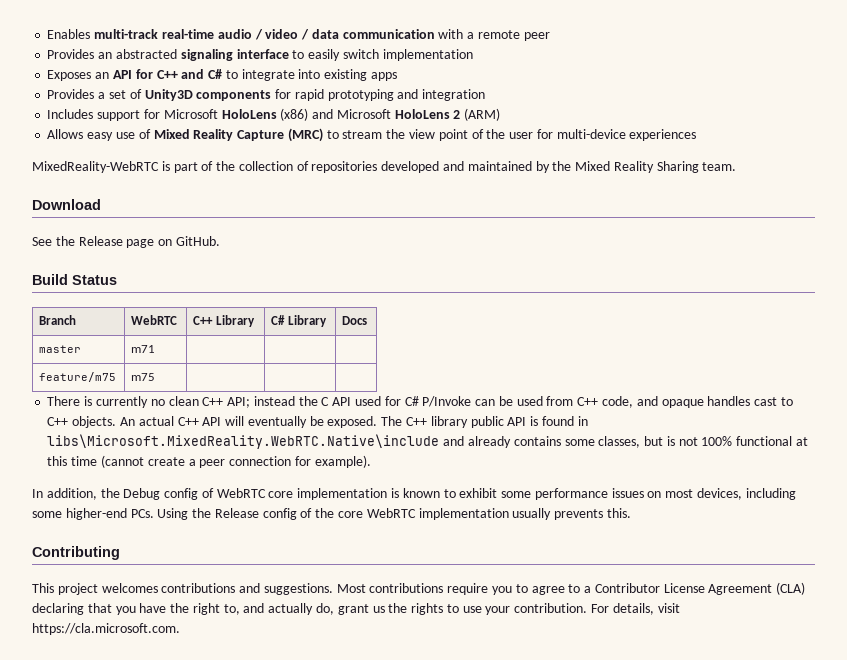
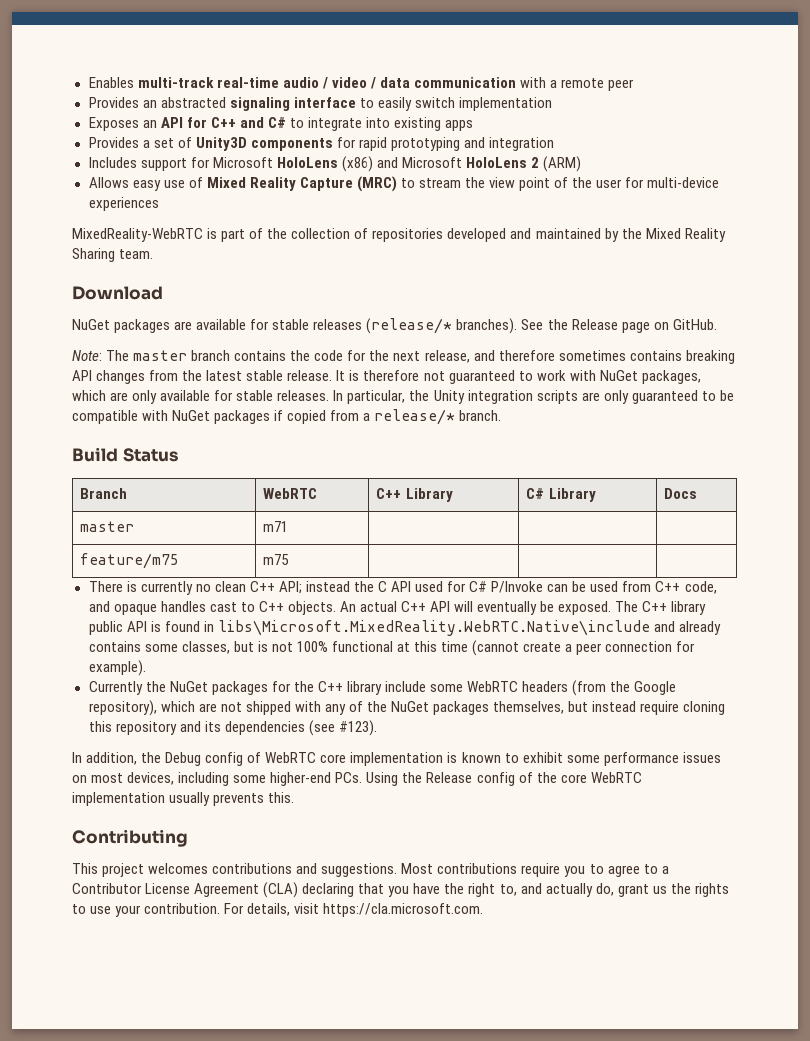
(101, 204) none -> [72,318,518,334] NuGet packages are available for stable releases (release/* branches).
(220, 241) none -> [72,350,735,364] [72,370,701,384] [72,390,734,404] [72,409,502,425] // Note: The master branch contains the code for the next release, and therefore sometimes contains breaking API changes from the latest stable release. It is therefore not guaranteed to work with NuGet packages, which are only available for stable releases. In particular, the Unity integration scripts are only guaranteed to be compatible with NuGet packages if copied from a release/* branch.
(371, 461) none -> [88,680,677,696] [88,700,726,716] [88,720,377,736] // Currently the NuGet packages for the C++ library include some WebRTC headers (from the Google repository), which are not shipped with any of the NuGet packages themselves, but instead require cloning this repository and its dependencies (see #123).

